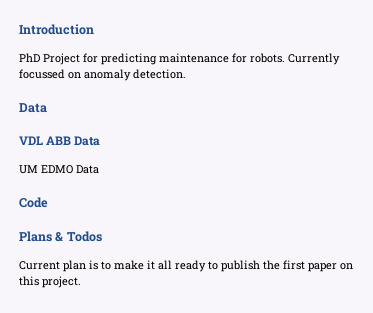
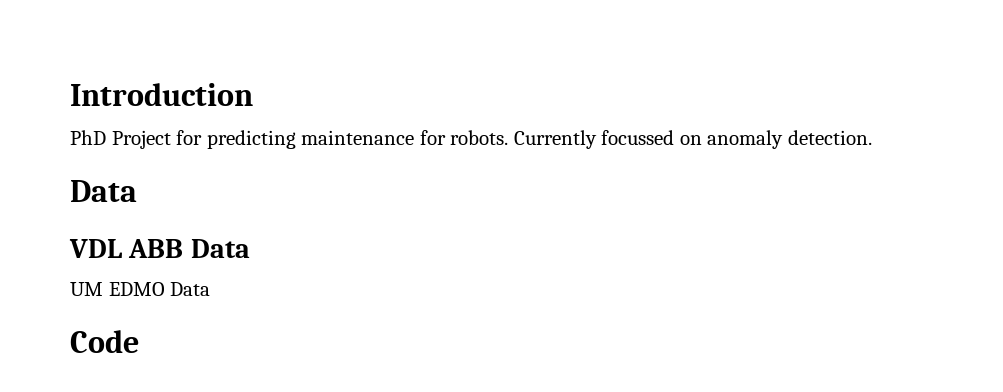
[19,231,102,242] [19,260,353,272] [19,276,81,288] // Plans & Todos // Current plan is to make it all ready to publish the first paper on this project. -> (139, 341) none

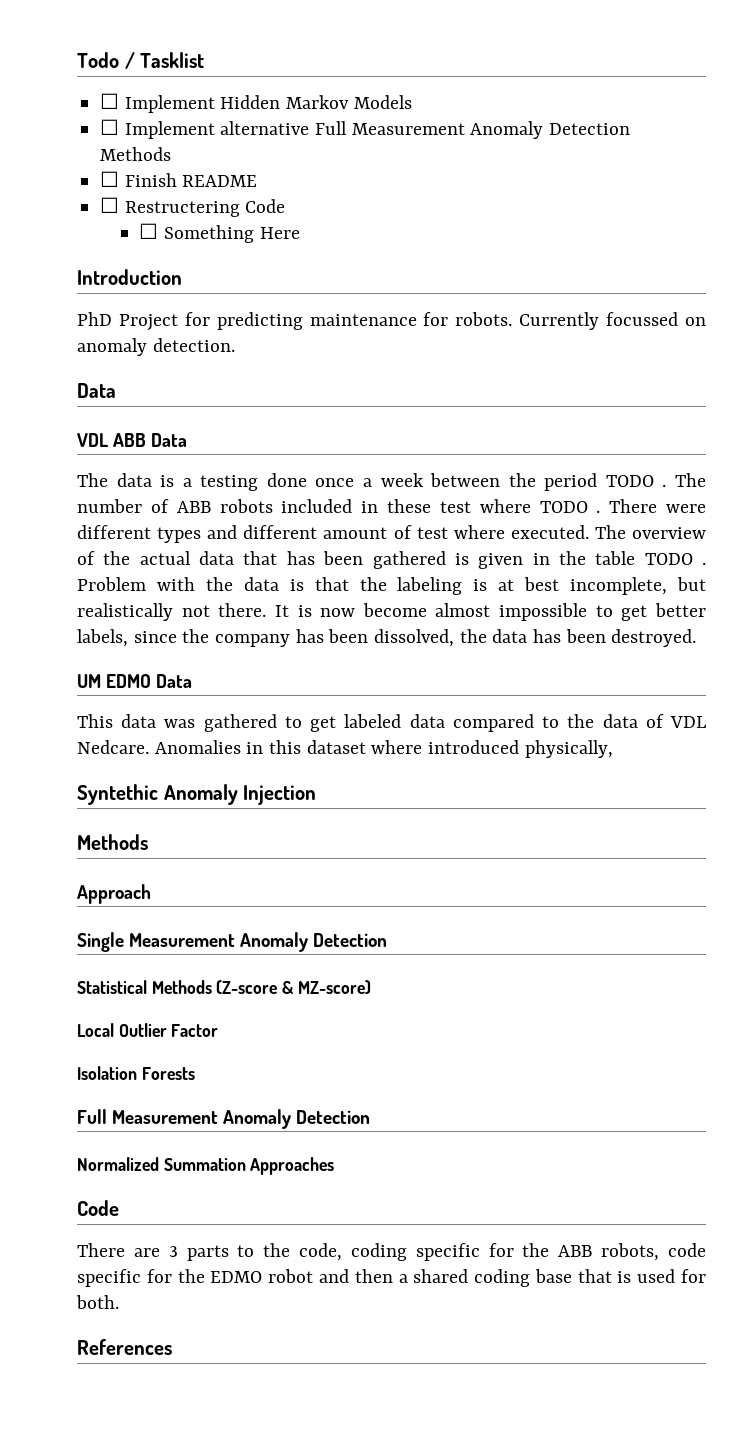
(70, 94) none -> [77,52,205,69] [100,93,412,113] [100,119,631,139] [100,147,172,161] [100,171,258,187] [100,197,286,217] [139,223,300,243] Todo / Tasklist // ☐ Implement Hidden Markov Models // ☐ Implement alternative Full Measurement Anomaly Detection Methods // ☐ Finish README // ☐ Restructering Code // ☐ Something Here //
[70,282,211,296] [70,330,139,353] UM EDMO Data // Code -> [77,473,706,491] [77,499,706,513] [77,525,707,543] [77,551,706,569] [77,577,707,595] [77,603,706,621] [77,629,697,647] [77,674,193,688] [77,714,707,732] [77,740,613,758] [77,784,317,805] [77,834,148,850] [77,884,151,904] [77,932,388,952] [77,980,371,994] [77,1023,219,1037] [77,1066,195,1080] [77,1109,371,1129] [77,1157,335,1175] [77,1200,119,1216] [77,1243,706,1261] [77,1269,707,1287] [76,1295,119,1309] [77,1339,172,1355] The data is a testing done once a week between the period TODO . The number of ABB robots included in these test where TODO . There were different types and different amount of test where executed. The overview of the actual data that has been gathered is given in the table TODO . Problem with the data is that the labeling is at best incomplete, but realistically not there. It is now become almost impossible to get better labels, since the company has been dissolved, the data has been destroyed. // UM EDMO Data // This data was gathered to get labeled data compared to the data of VDL Nedcare. Anomalies in this dataset where introduced physically, // Syntethic Anomaly Injection // Methods // Approach // Single Measurement Anomaly Detection // Statistical Methods (Z-score & MZ-score) // Local Outlier Factor // Isolation Forests // Full Measurement Anomaly Detection // Normalized Summation Approaches // Code // There are 3 parts to the code, coding specific for the ABB robots, code specific for the EDMO robot and then a shared coding base that is used for both. // References

